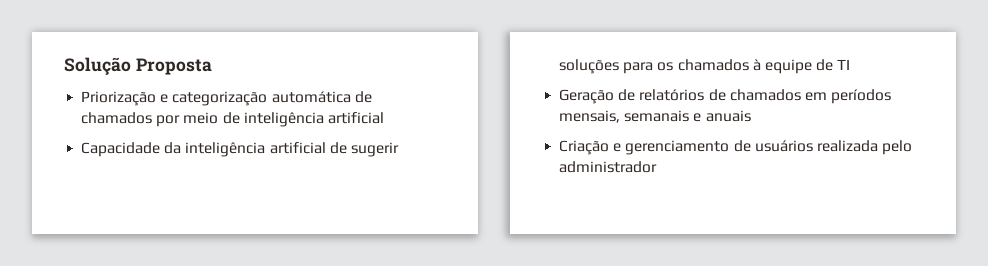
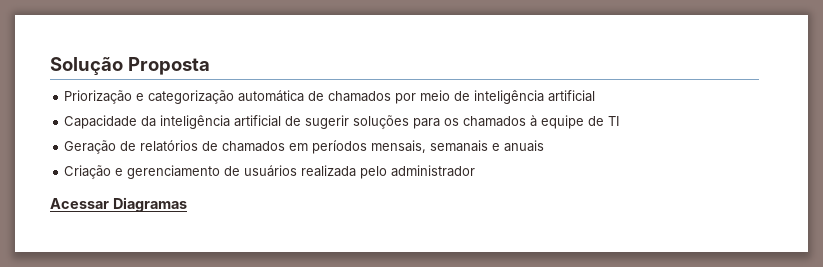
(658, 167) none -> [50,197,187,212] // Acessar Diagramas

